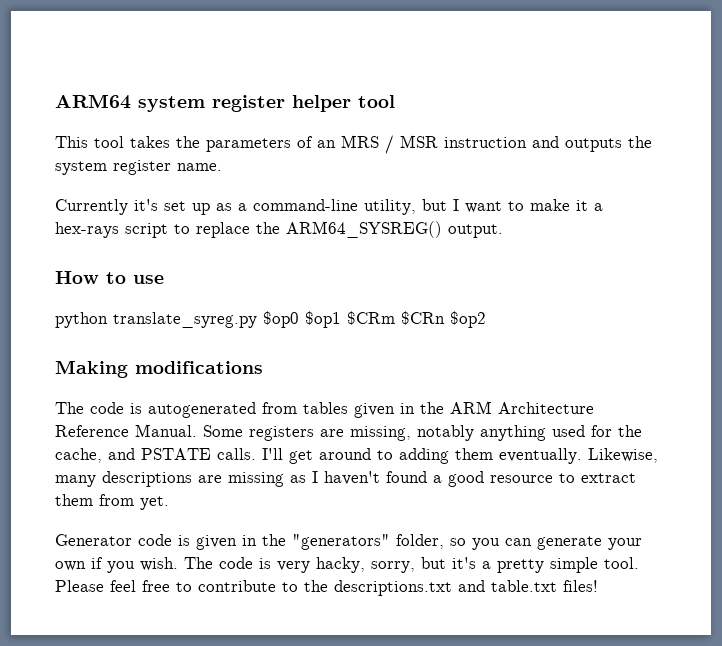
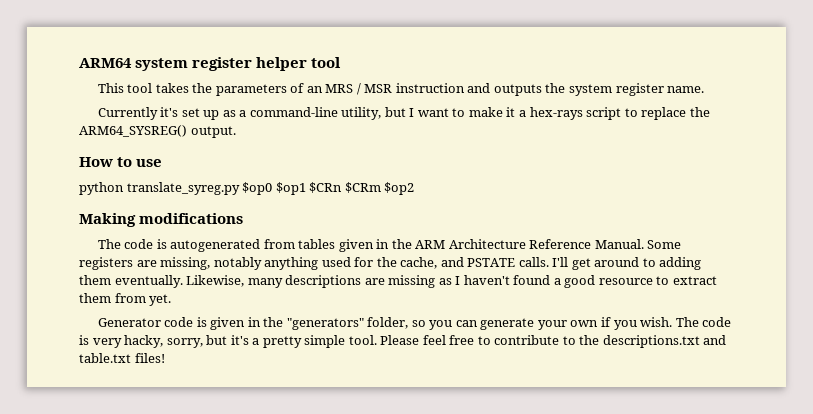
[347,311,445,325] $CRm $CRn -> [309,182,381,193] $CRn $CRm

